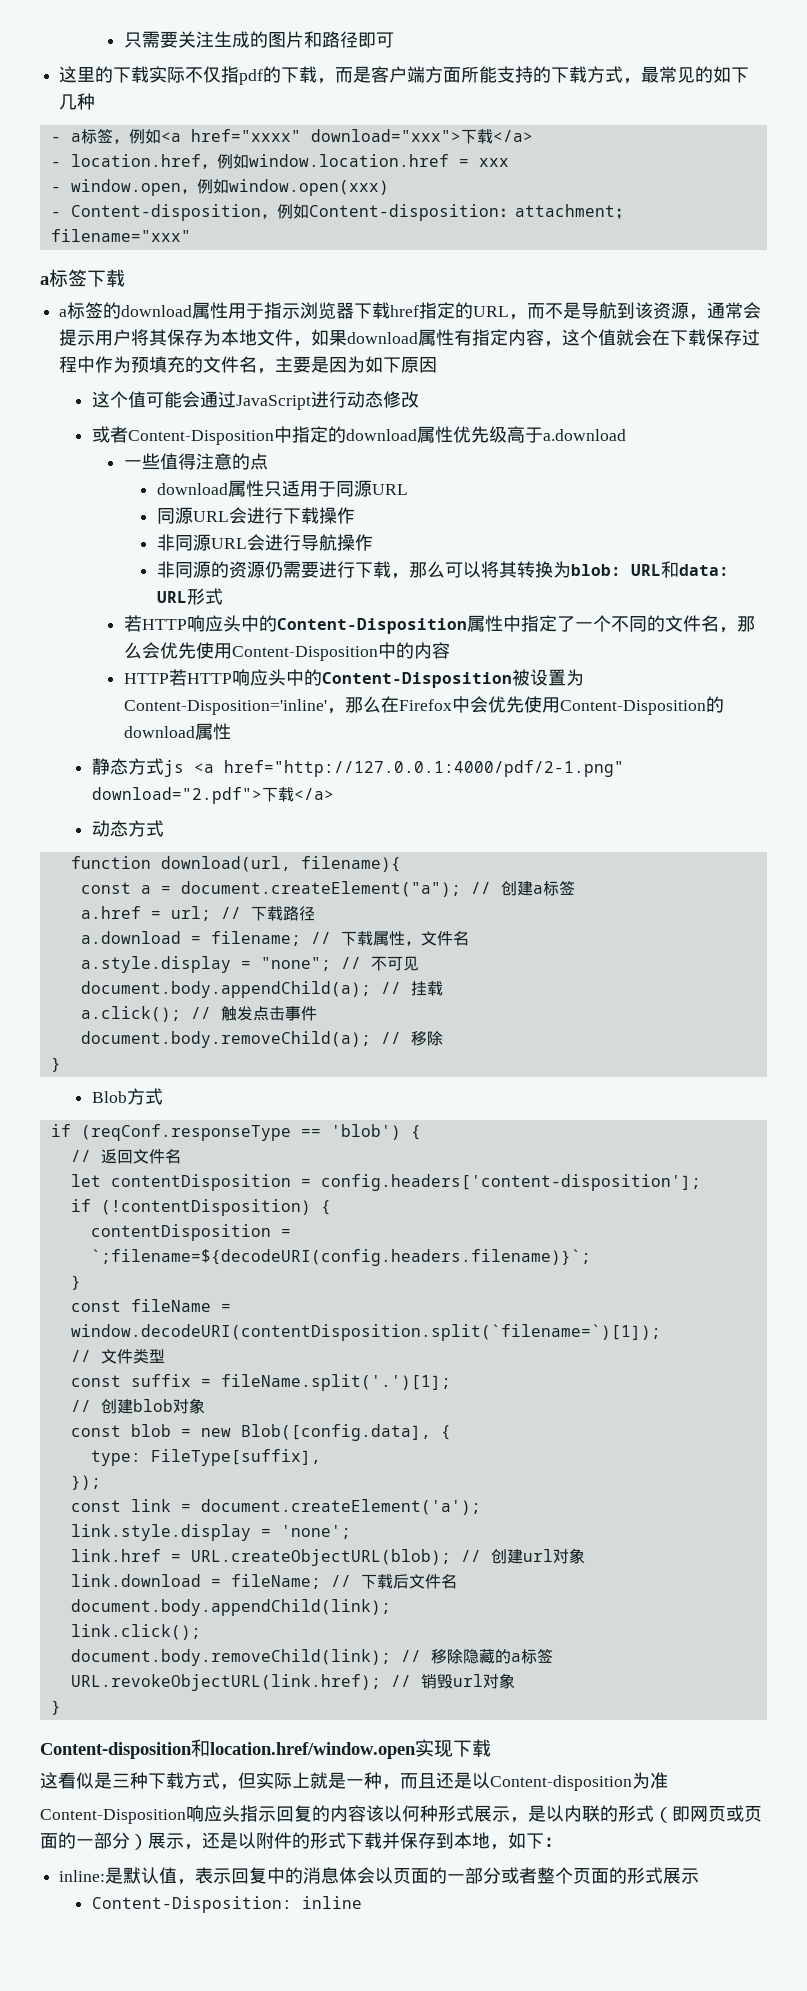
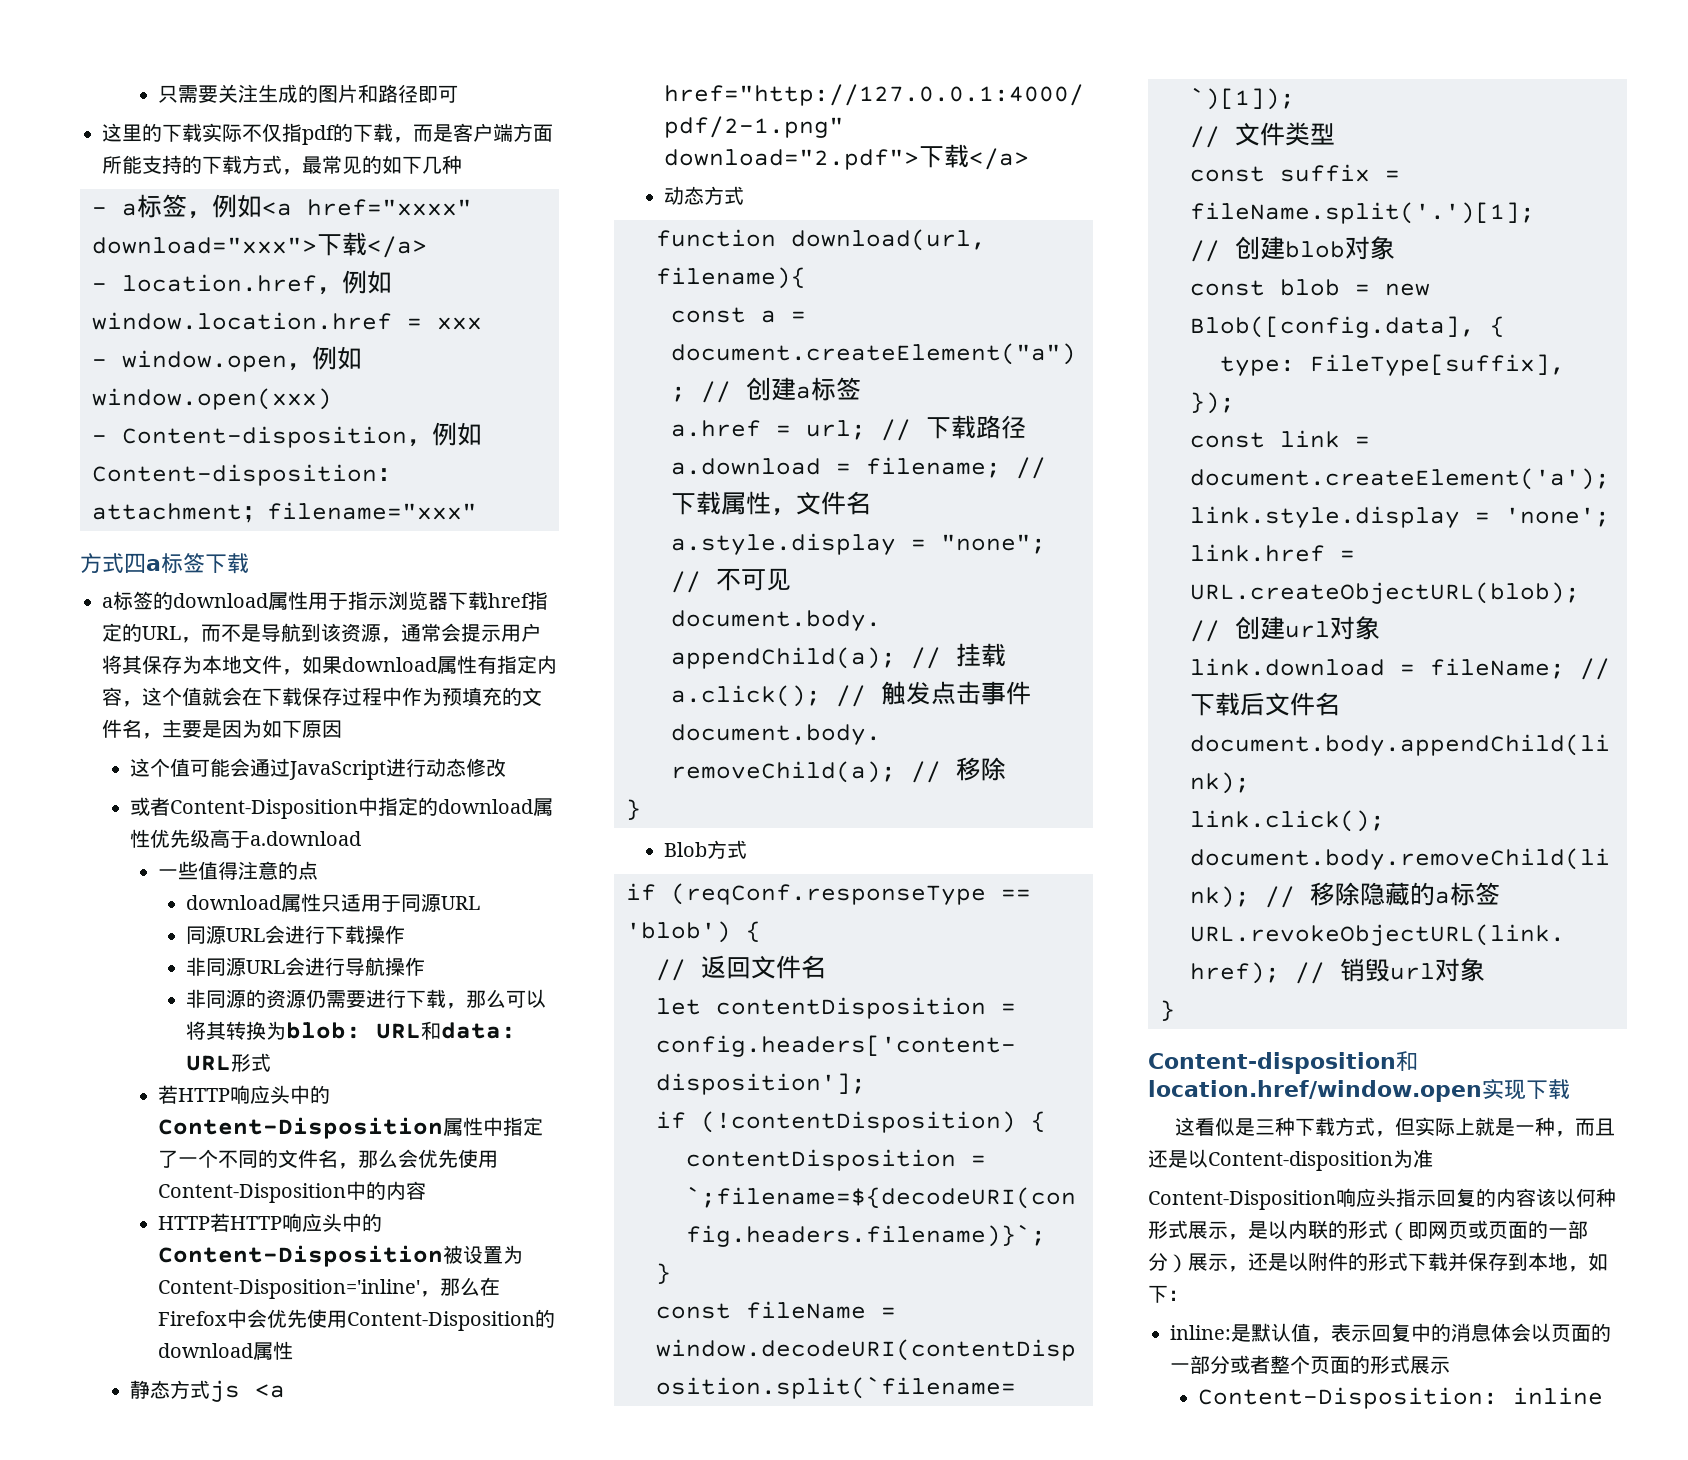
(191, 235) none -> [80,553,146,573] 方式四

